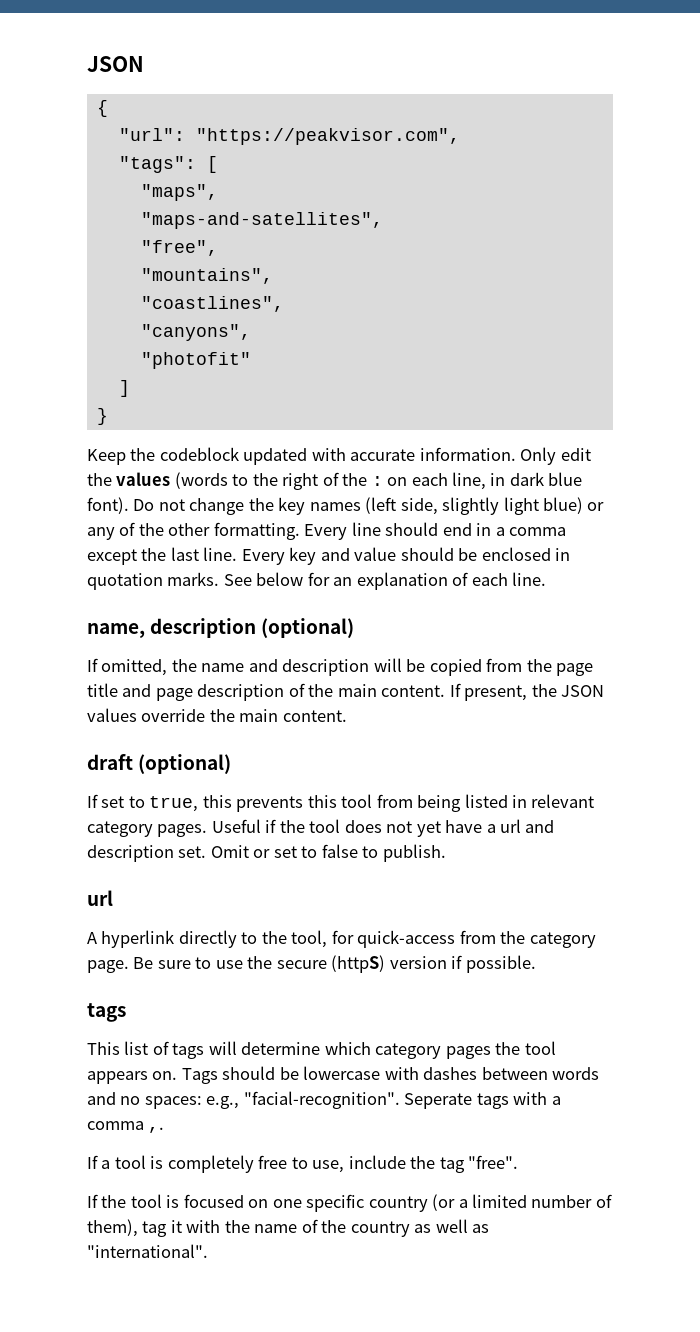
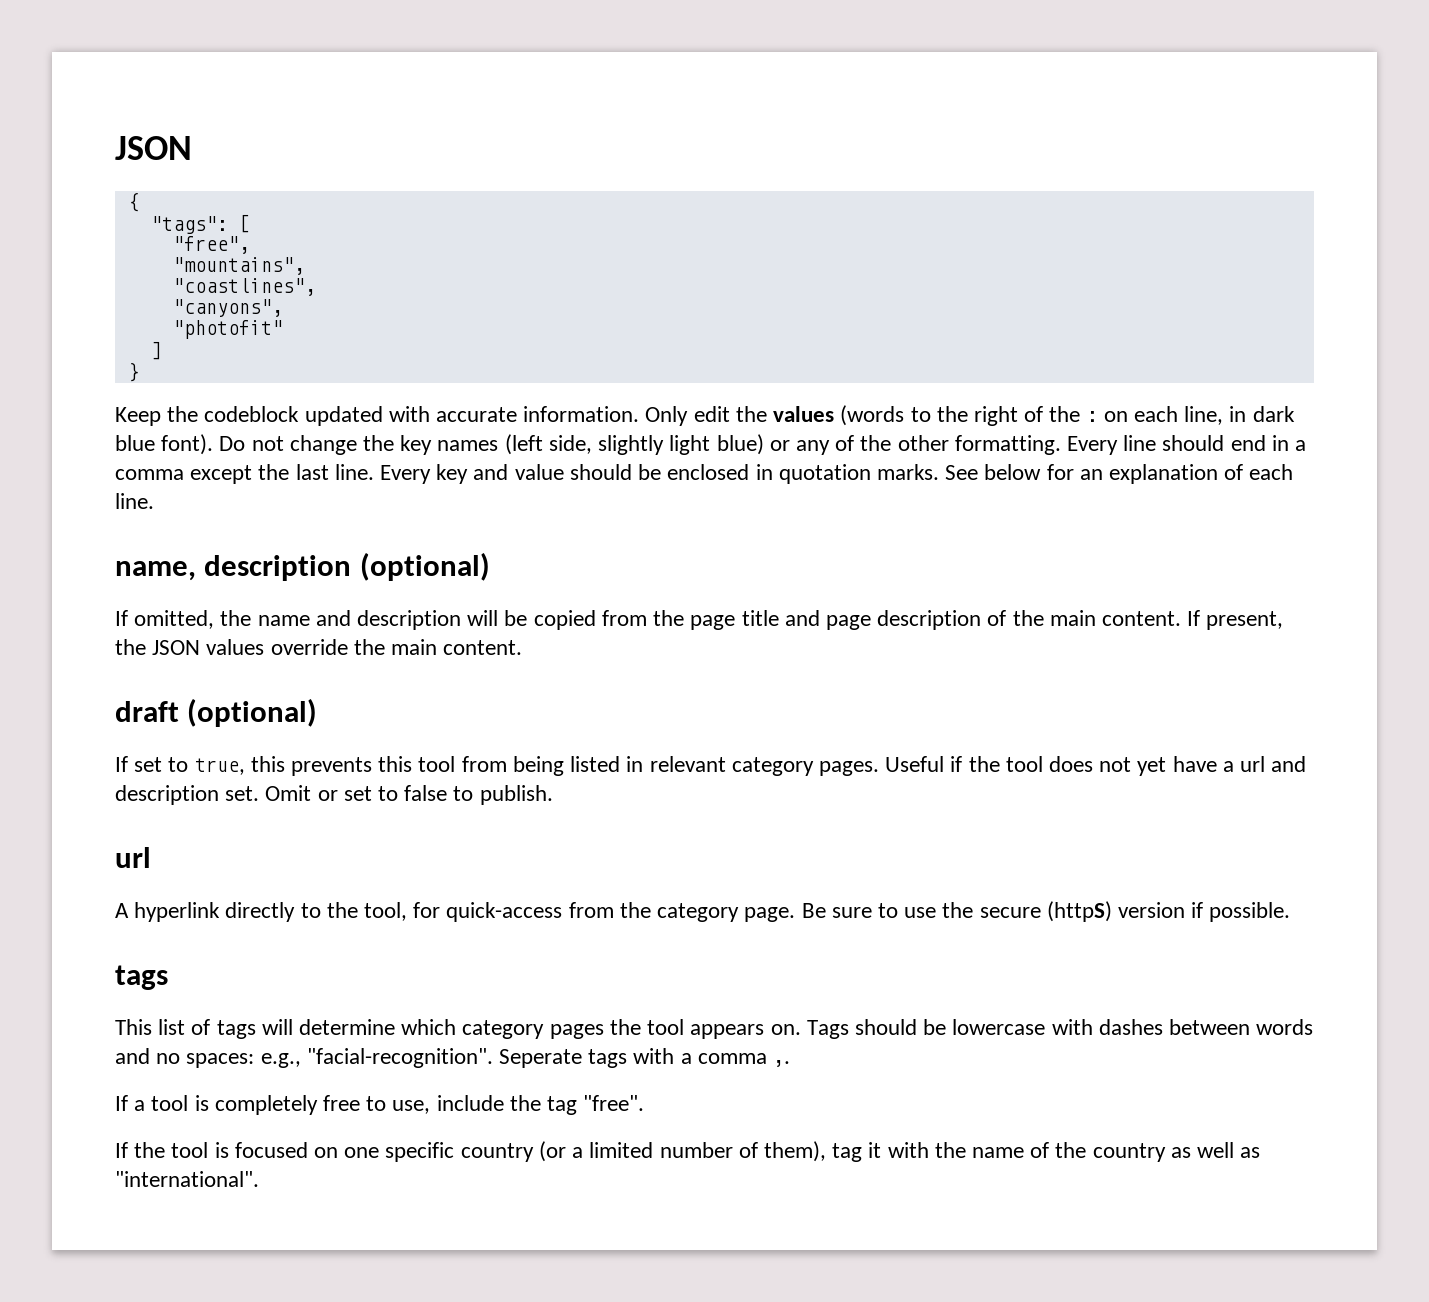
[118,128,460,145] // "url": "https://peakvisor.com", -> (140, 202) none
[140,184,218,201] [140,212,383,229] // "maps", // "maps-and-satellites", -> (250, 223) none

